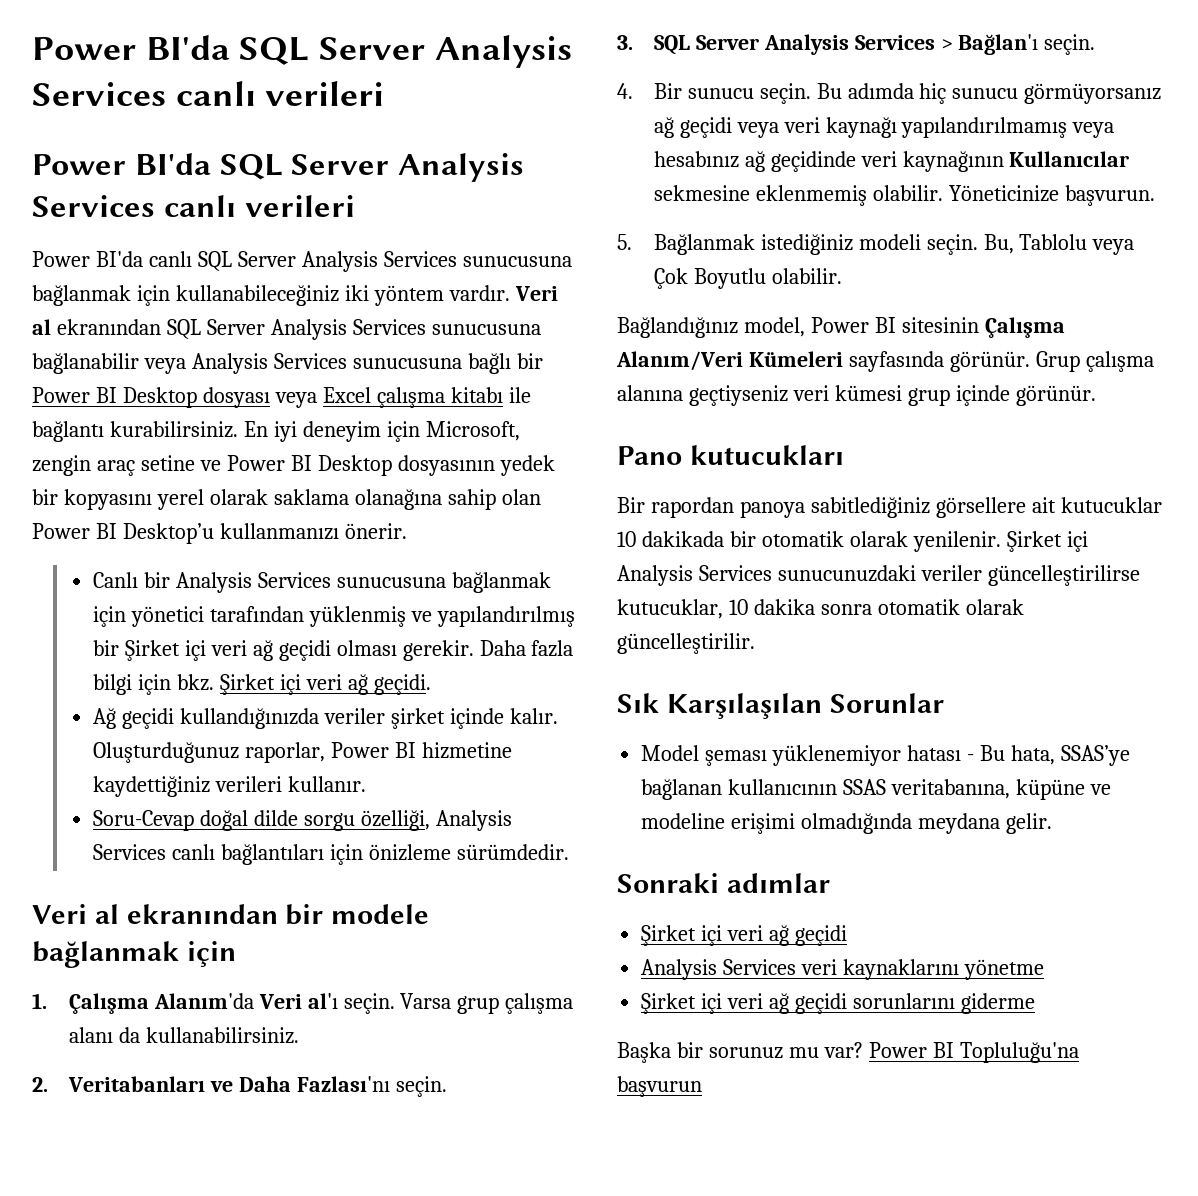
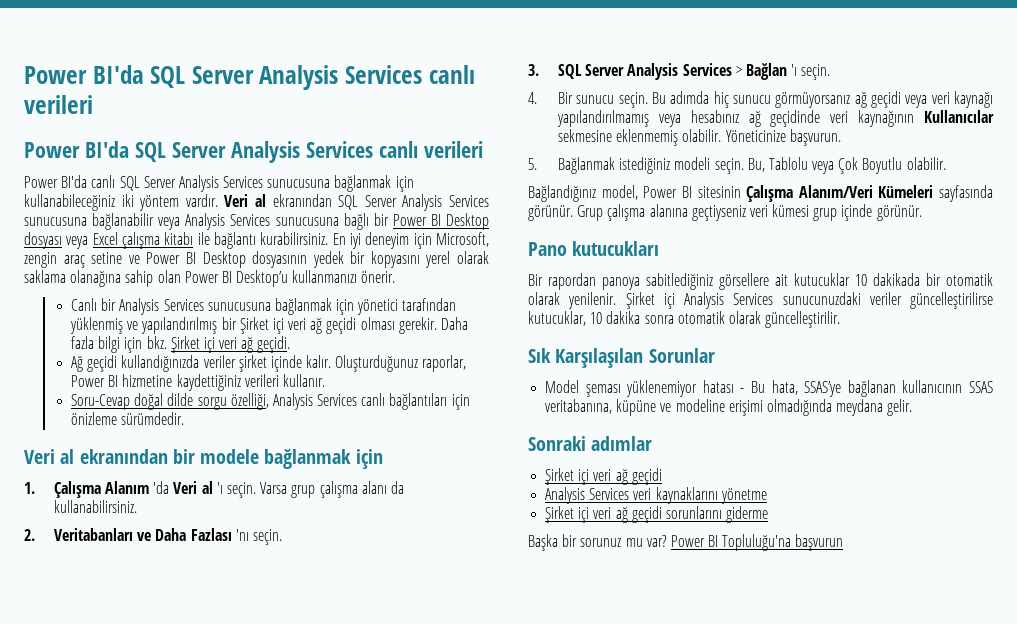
[153,993,338,1009] Alanım'da Veri al'ı -> [105,481,223,494] Alanım 'da Veri al 'ı
[296,1076,390,1092] Fazlası'nı -> [190,528,249,541] Fazlası 'nı
[958,34,1039,55] Bağlan'ı -> [745,63,798,80] Bağlan 'ı

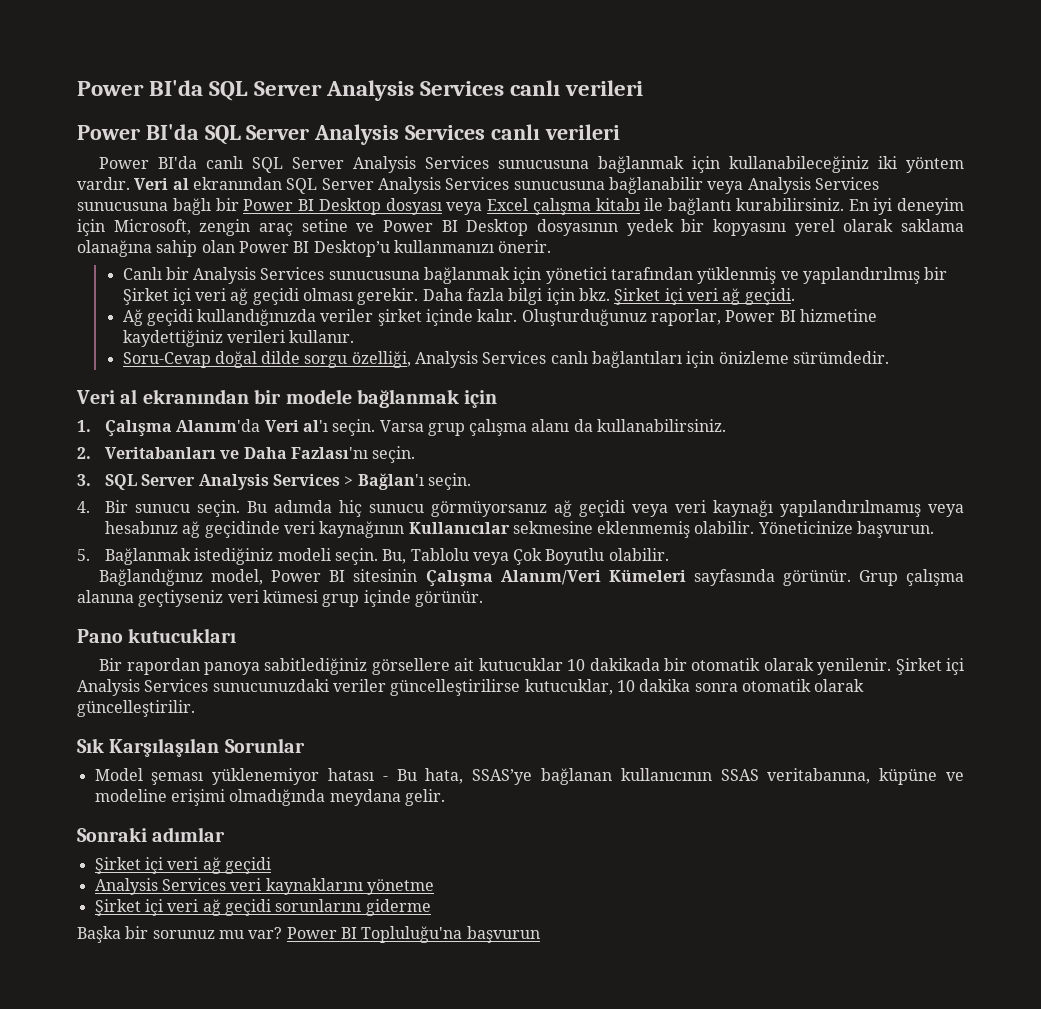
[105,481,223,494] Alanım 'da Veri al 'ı -> [176,419,328,432] Alanım'da Veri al'ı
[190,528,249,541] Fazlası 'nı -> [290,447,368,459] Fazlası'nı
[745,63,798,80] Bağlan 'ı -> [357,473,424,490] Bağlan'ı

